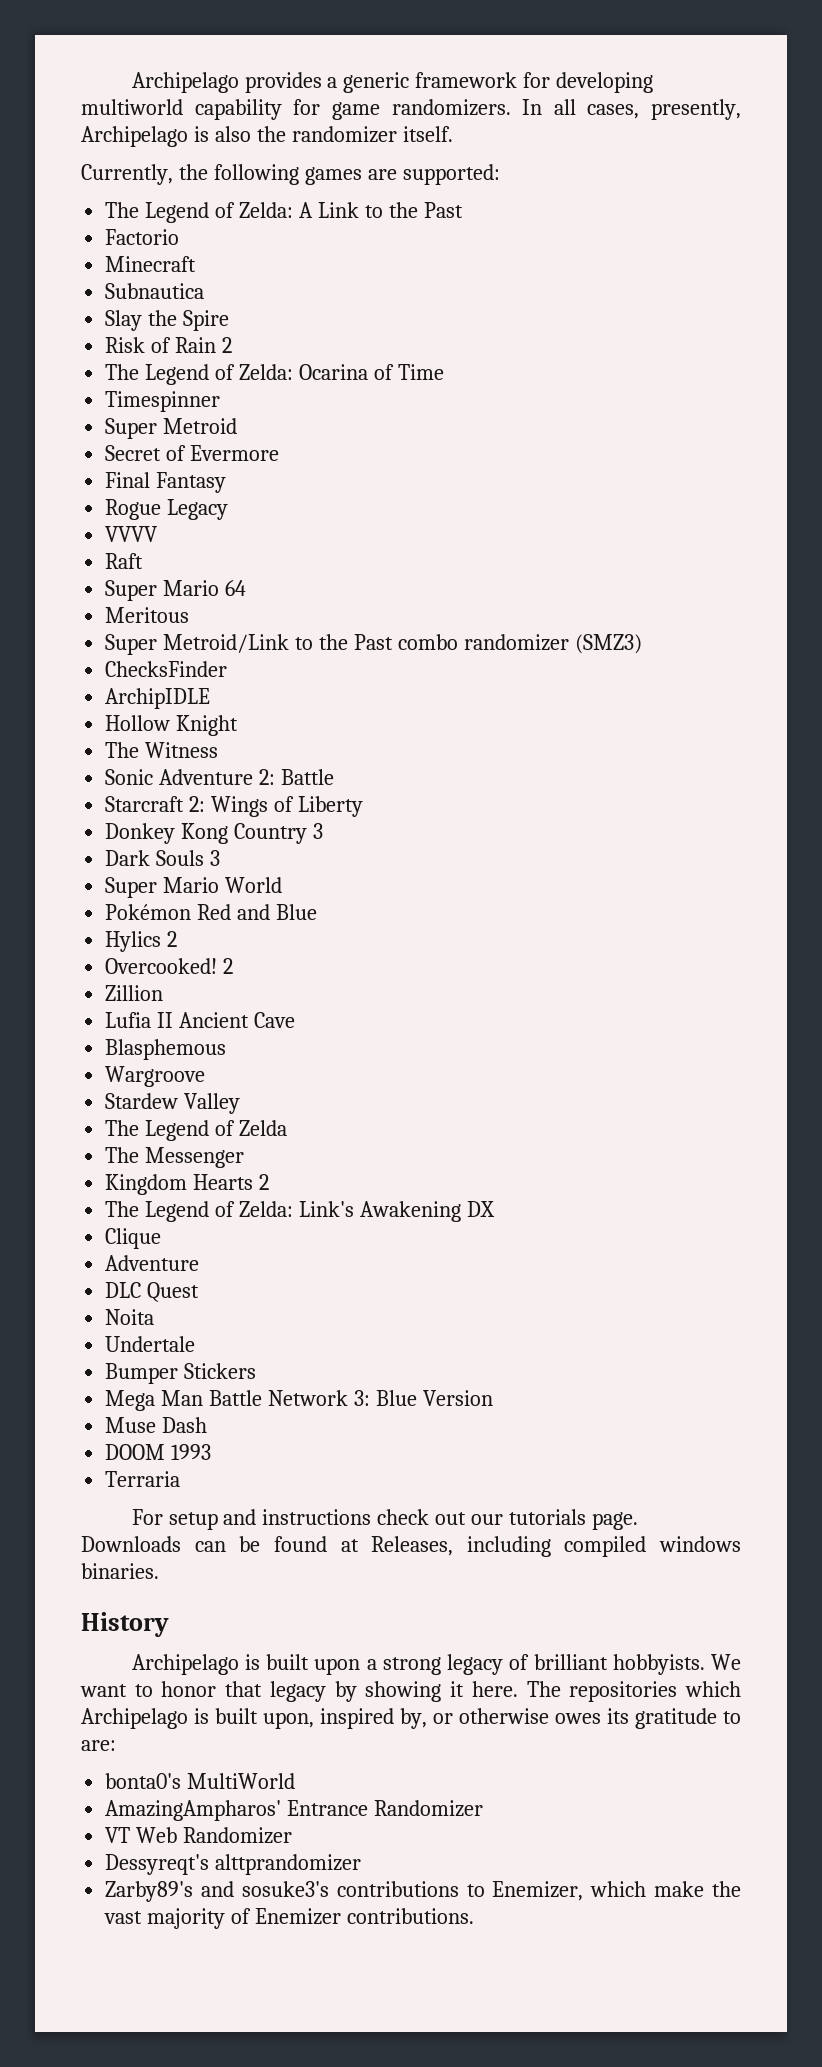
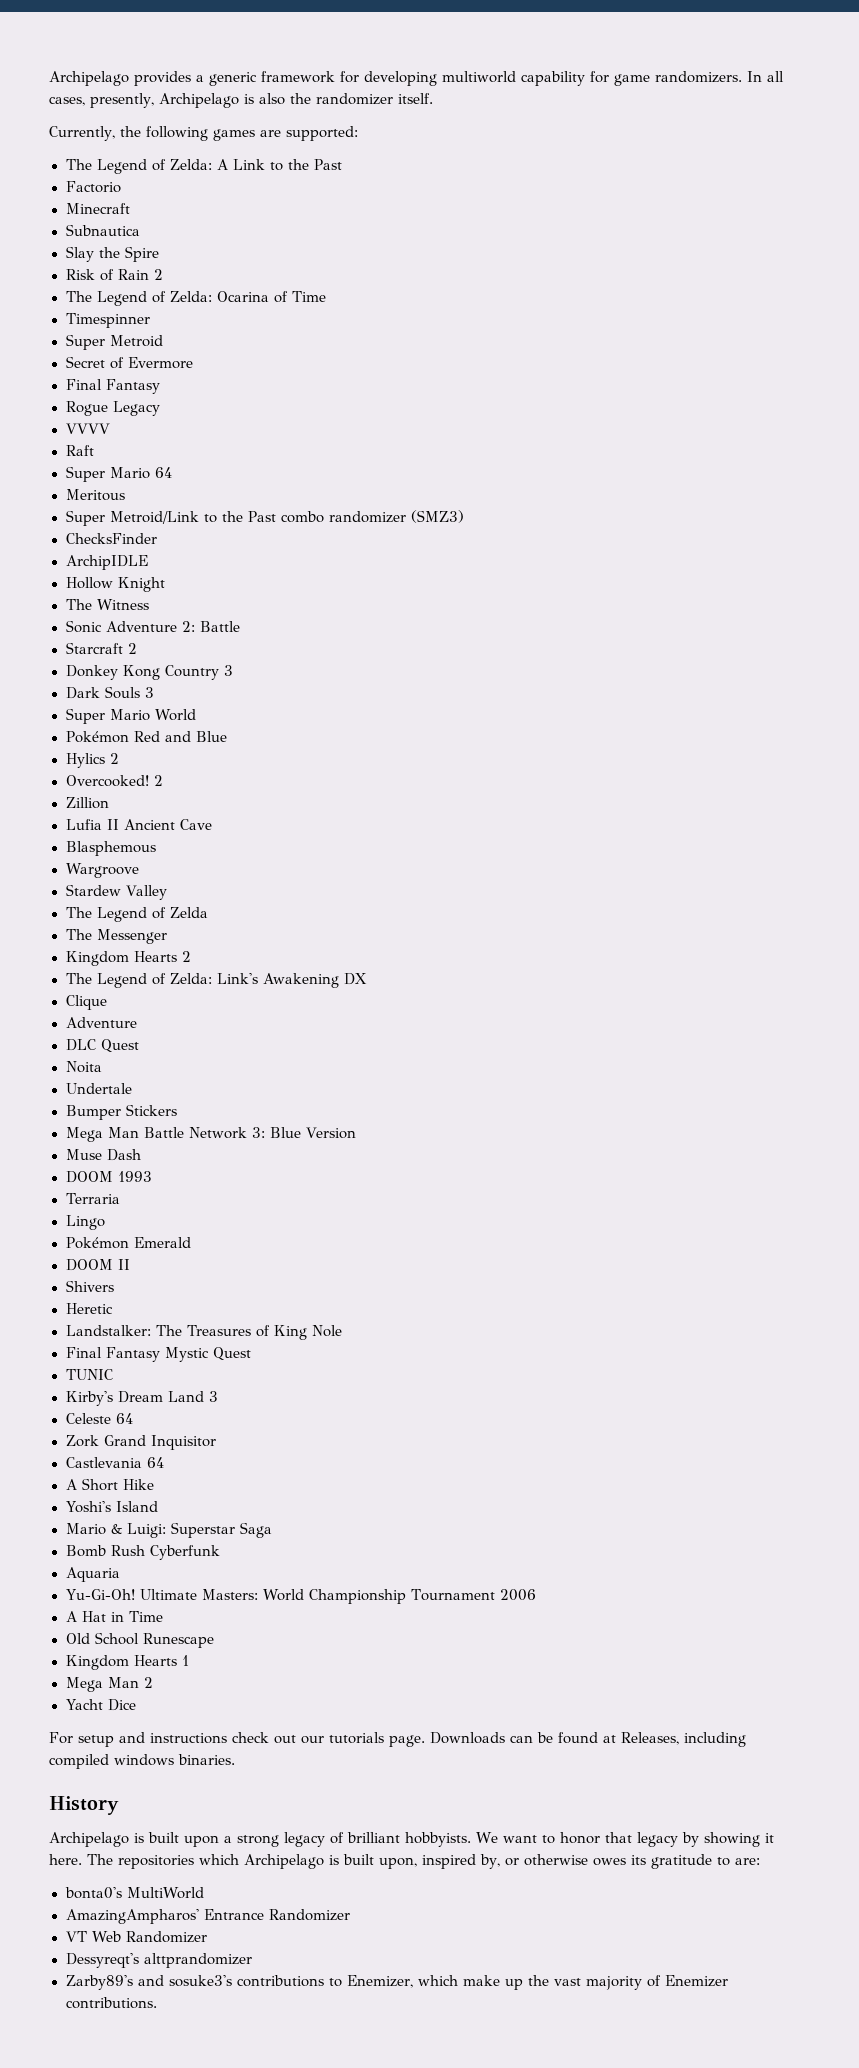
[189,796,363,817] 2: Wings of Liberty -> [127,643,137,654] 2
(181, 1479) none -> [65,1215,105,1230] [65,1237,191,1249] [65,1259,130,1271] [65,1280,114,1292] [65,1303,113,1314] [65,1325,343,1340] [65,1347,251,1362] [65,1369,113,1380] [65,1391,218,1406] [65,1413,133,1424] [65,1435,216,1450] [65,1457,164,1468] [65,1478,154,1491] [65,1501,159,1513] [65,1522,272,1538] [65,1545,220,1560] [65,1567,120,1582] [65,1589,537,1604] [65,1611,163,1622] [65,1632,214,1648] [65,1655,189,1670] [65,1677,153,1692] [65,1699,137,1711] // Lingo // Pokémon Emerald // DOOM II // Shivers // Heretic // Landstalker: The Treasures of King Nole // Final Fantasy Mystic Quest // TUNIC // Kirby's Dream Land 3 // Celeste 64 // Zork Grand Inquisitor // Castlevania 64 // A Short Hike // Yoshi's Island // Mario & Luigi: Superstar Saga // Bomb Rush Cyberfunk // Aquaria // Yu-Gi-Oh! Ultimate Masters: World Championship Tournament 2006 // A Hat in Time // Old School Runescape // Kingdom Hearts 1 // Mega Man 2 // Yacht Dice
(705, 1889) none -> [504,1979,523,1990] up

